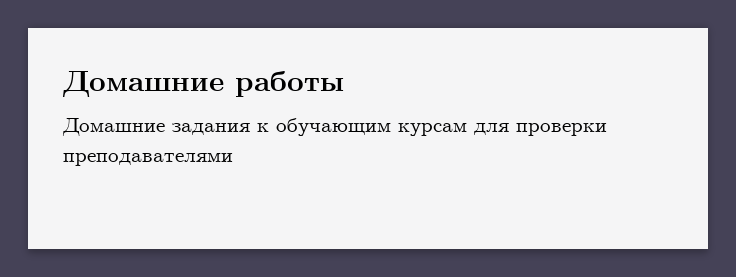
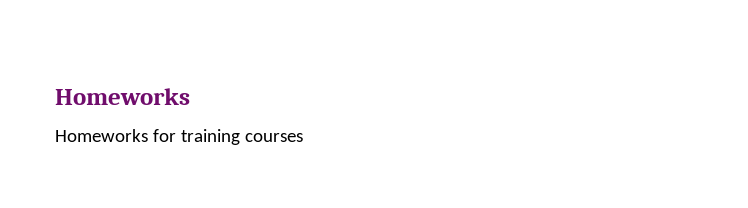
[62,71,344,97] [62,118,607,136] [63,153,233,166] Домашние работы // Домашние задания к обучающим курсам для проверки преподавателями -> [55,88,190,105] [55,129,303,145] Homeworks // Homeworks for training courses

